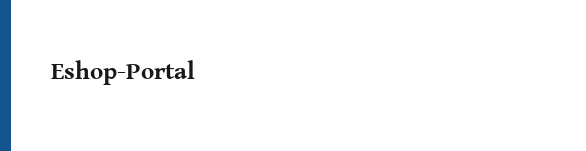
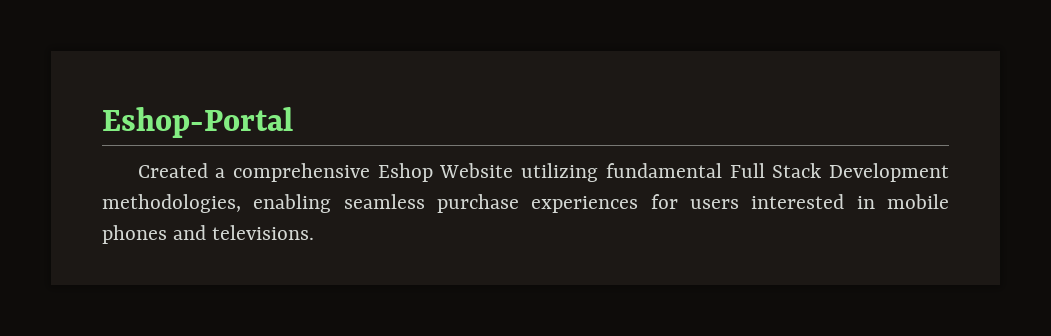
(195, 72) none -> [137,163,949,182] [102,194,950,213] [102,225,315,244] // Created a comprehensive Eshop Website utilizing fundamental Full Stack Development methodologies, enabling seamless purchase experiences for users interested in mobile phones and televisions.

